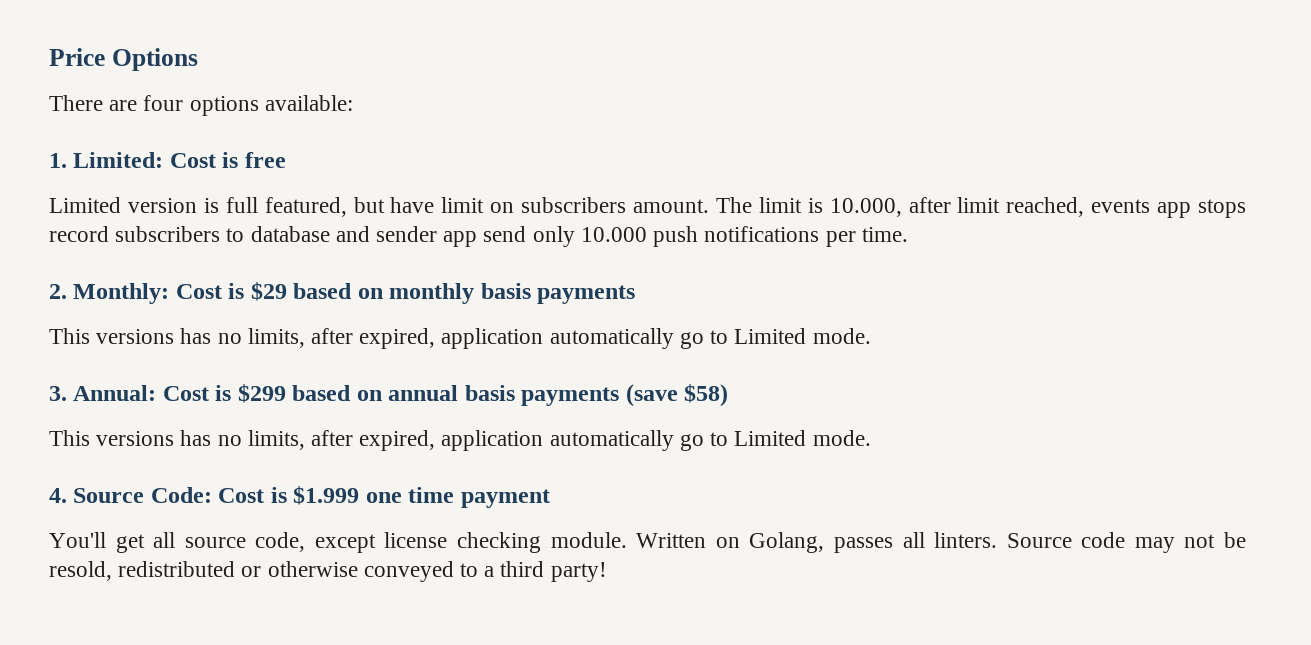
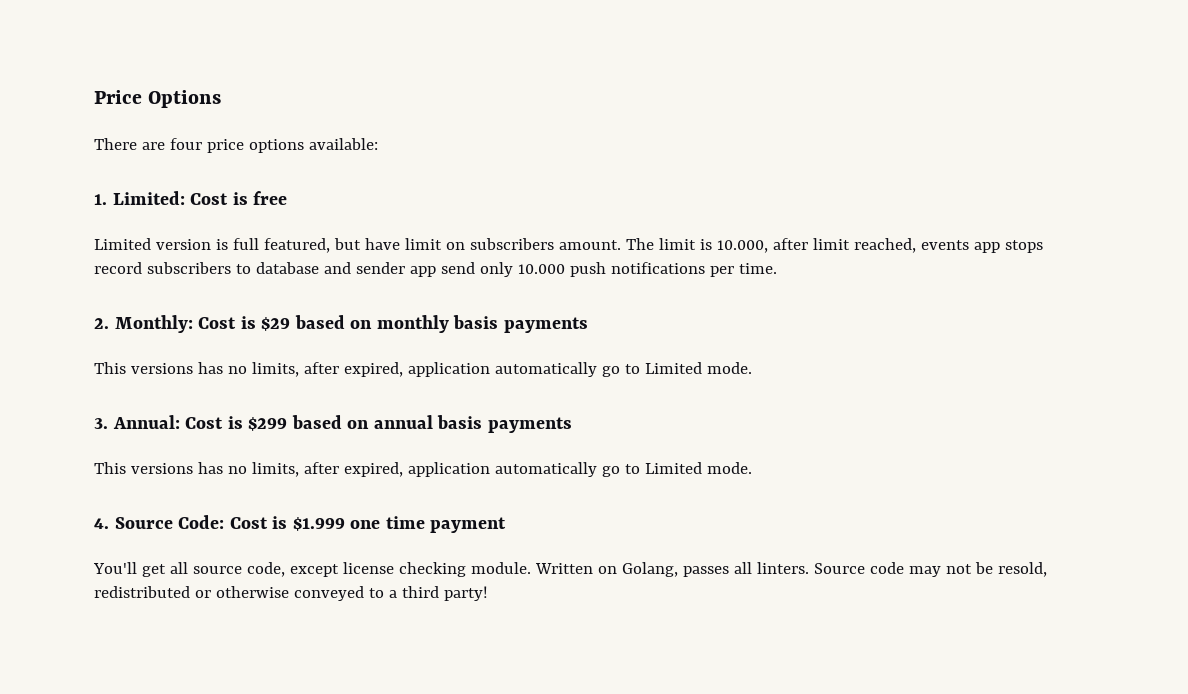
(184, 103) none -> [206,139,244,153] price
[625,384,729,407] (save $58) -> (572, 425) none

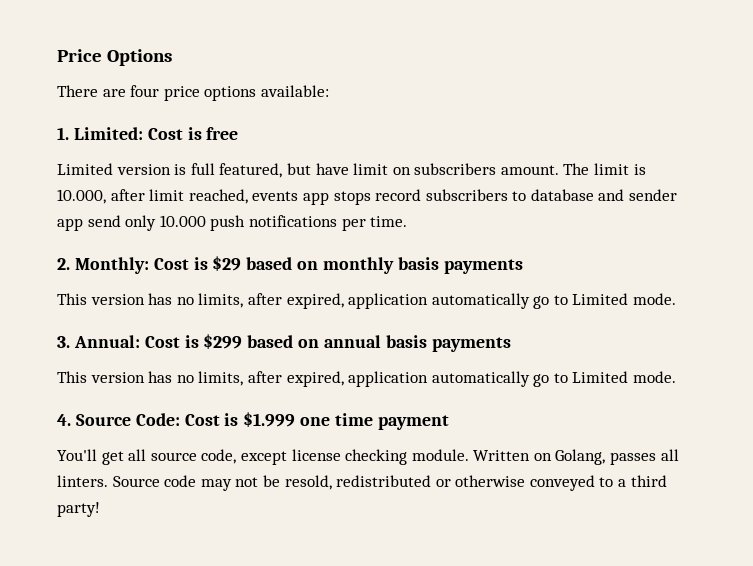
[130,363,193,374] versions -> [90,294,145,305] version
[130,463,193,474] versions -> [90,372,145,383] version

